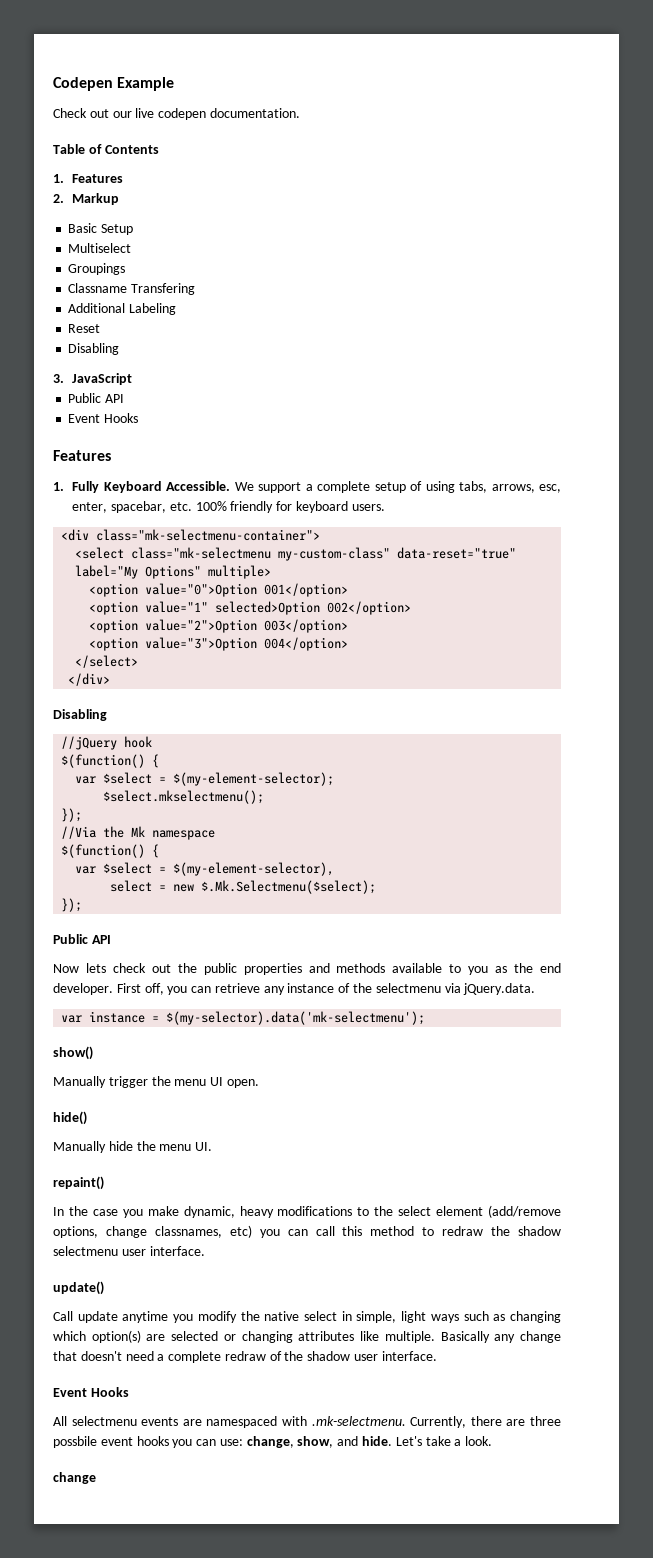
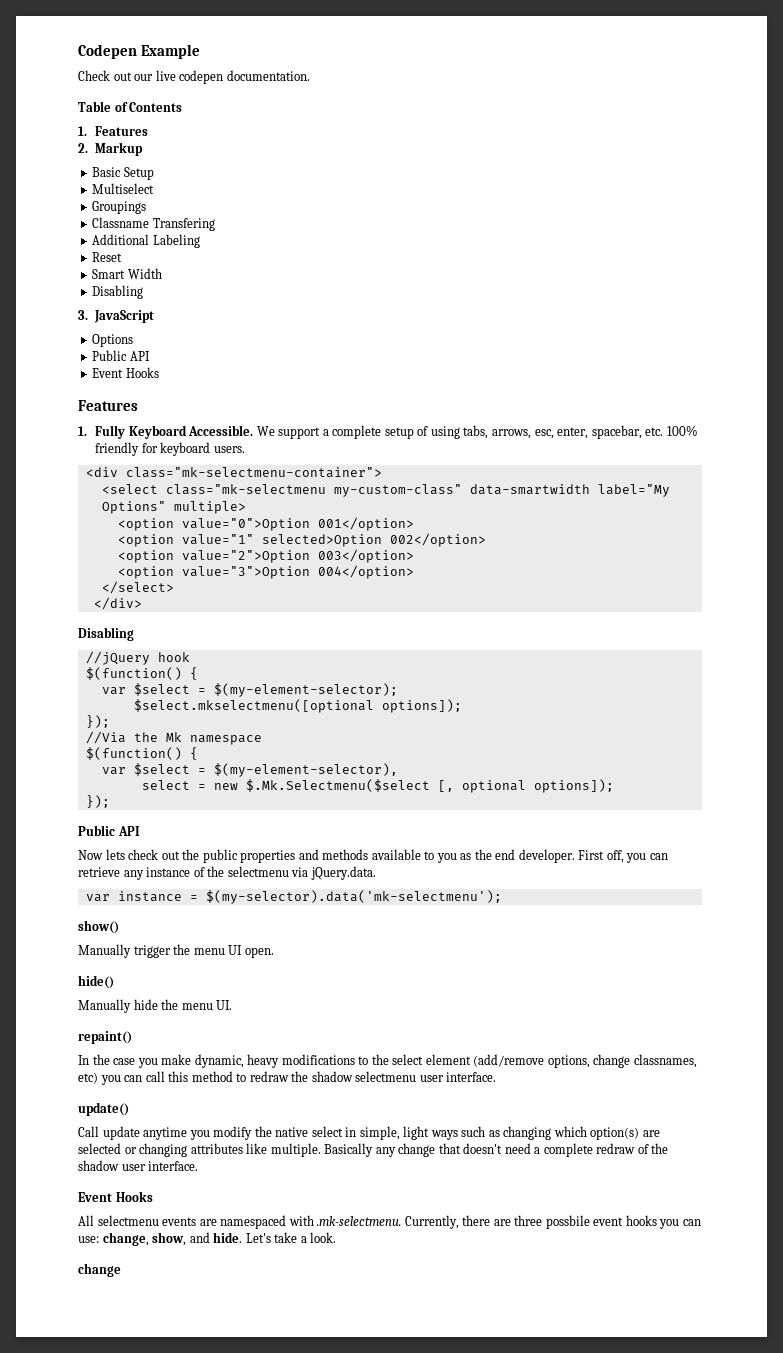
(101, 328) none -> [92,268,162,279] // Smart Width
(133, 379) none -> [92,334,134,347] // Options
[397,547,517,559] data-reset="true" -> [469,484,590,495] data-smartwidth
[103,790,265,804] $select.mkselectmenu(); -> [133,699,462,713] $select.mkselectmenu([optional options]);
[201,880,377,894] $.Mk.Selectmenu($select); -> [245,779,614,793] $.Mk.Selectmenu($select [, optional options]);

